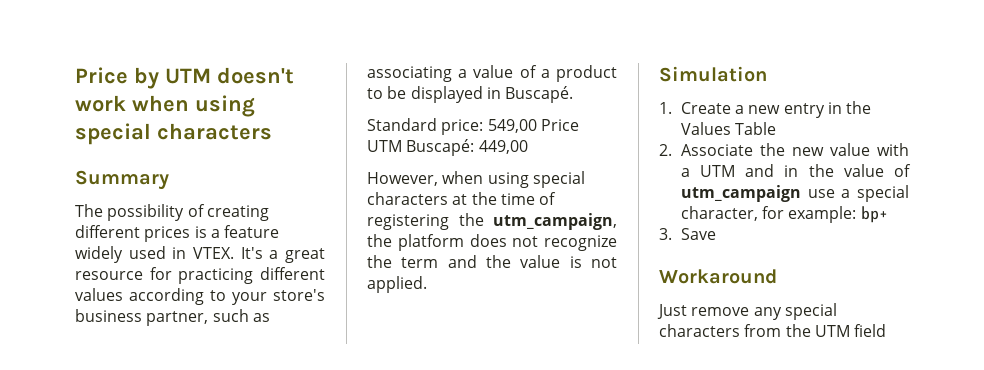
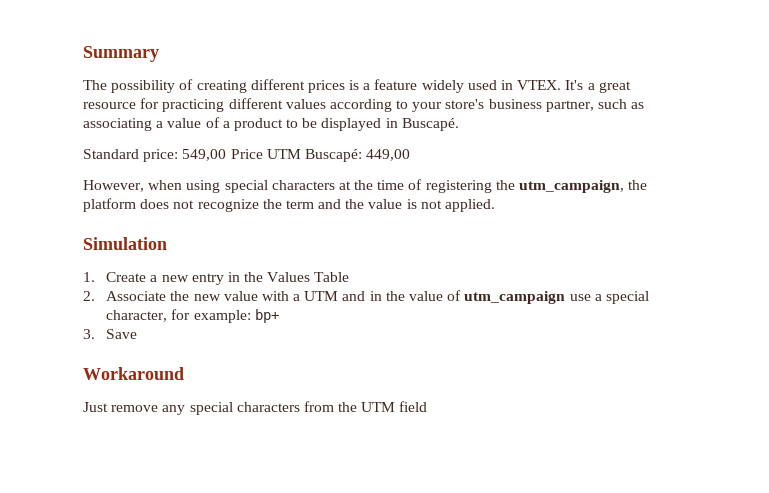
[75,67,294,89] [75,95,255,117] [75,123,272,145] Price by UTM doesn't work when using special characters // -> (83, 54) none

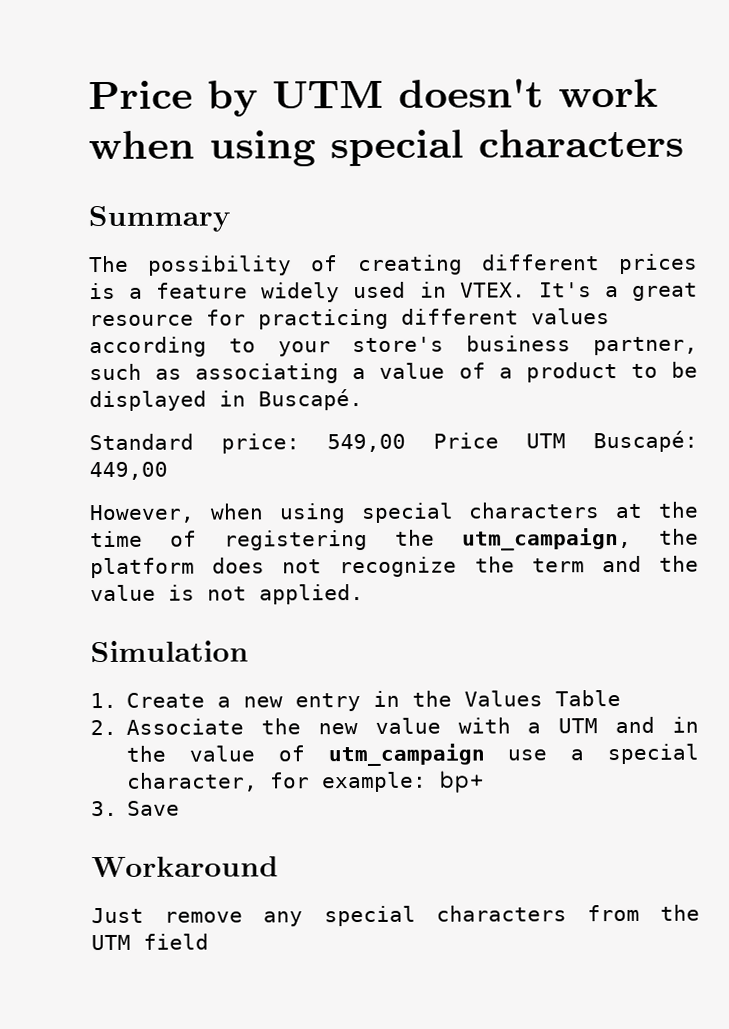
(83, 54) none -> [88,78,658,117] [88,128,684,167] Price by UTM doesn't work when using special characters //

